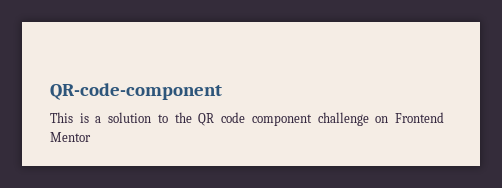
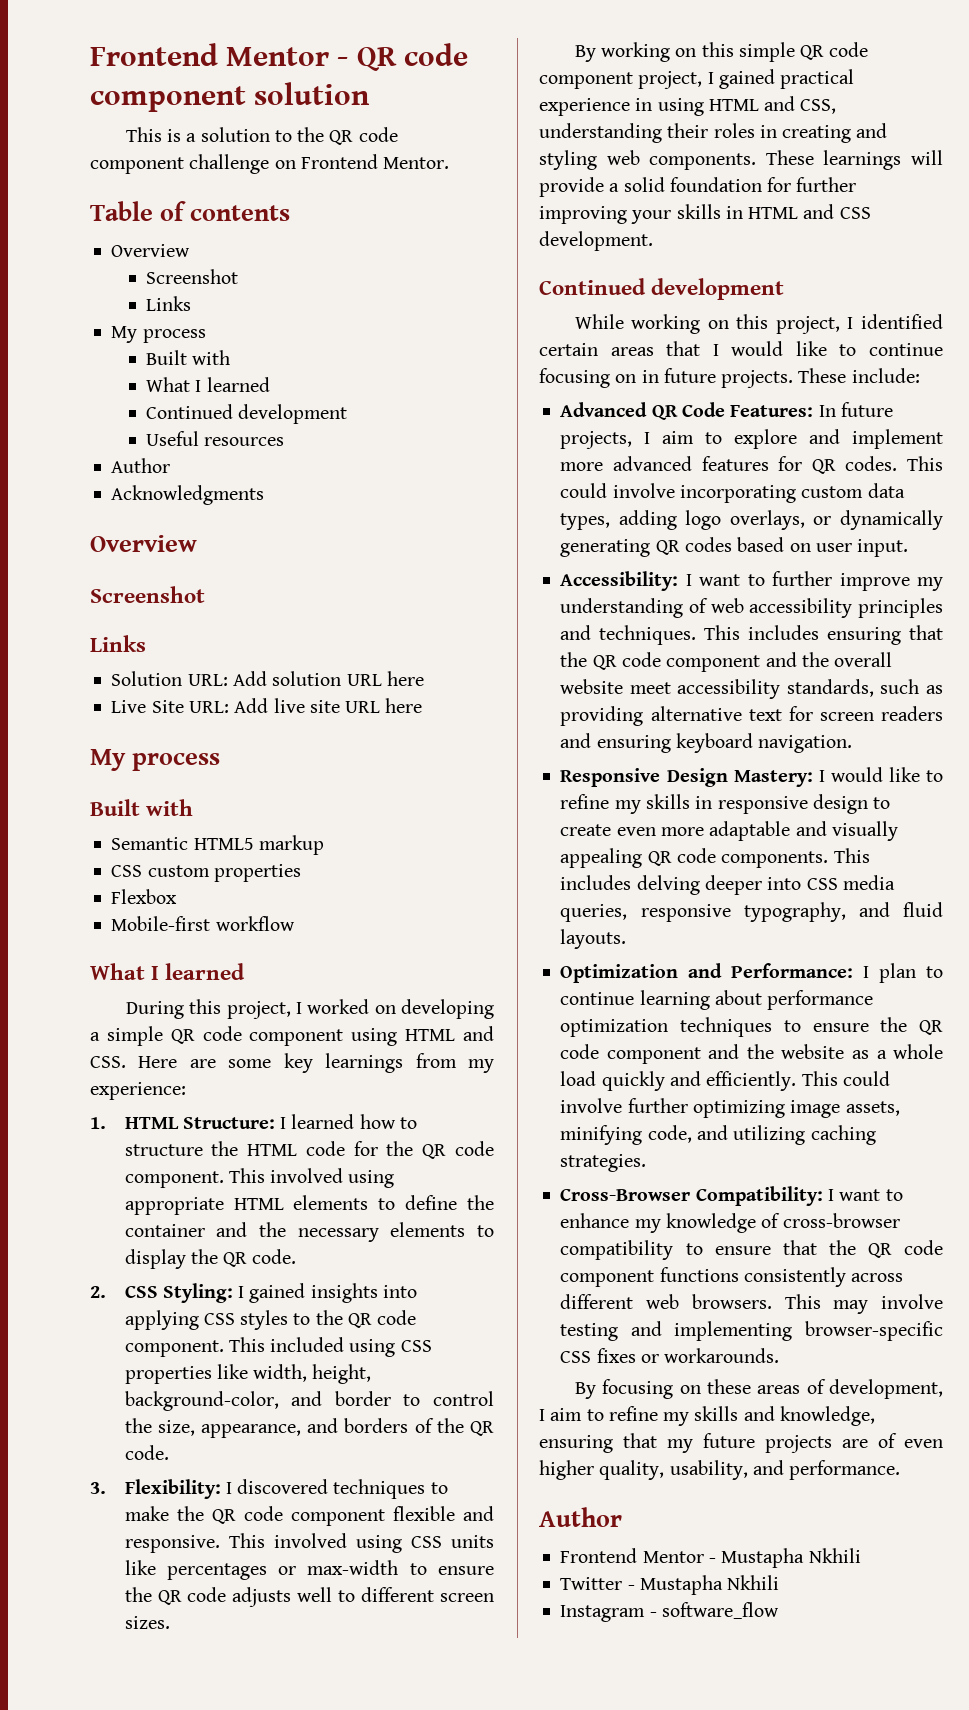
[50,83,222,100] QR-code-component -> [90,43,468,71] [90,82,371,112] Frontend Mentor - QR code component solution
[50,132,91,142] Mentor -> [383,157,450,169] [90,201,291,221] [111,244,191,257] [146,269,239,284] [146,296,192,311] [111,326,206,343] [146,350,231,365] [146,377,270,392] [146,404,348,424] [146,431,285,446] [111,458,171,473] [111,485,265,505] [90,535,197,552] [90,586,205,603] [90,635,146,652] [111,671,424,686] [111,698,423,713] [90,749,221,771] [90,799,194,816] [111,835,324,855] [111,864,301,882] [111,889,178,904] [111,916,295,931] [90,963,246,980] [125,999,494,1019] [90,1026,494,1046] [90,1053,494,1073] [90,1082,186,1100] [90,1114,417,1129] [124,1141,494,1159] [124,1168,395,1188] [124,1195,494,1215] [124,1222,494,1242] [124,1249,297,1269] [90,1283,417,1303] [124,1310,417,1330] [124,1337,432,1357] [124,1364,372,1384] [124,1391,495,1411] [124,1418,494,1438] [124,1445,169,1460] [90,1479,448,1499] [124,1506,494,1526] [124,1533,494,1553] [124,1560,494,1580] [124,1587,494,1607] [124,1616,170,1629] [574,42,869,62] [539,69,855,89] [539,96,837,116] [539,123,888,143] [539,150,943,170] [539,177,857,197] [539,204,871,224] [539,231,653,251] [539,278,785,300] [574,314,943,334] [539,341,943,356] [539,368,920,388] [560,402,893,420] [560,429,943,449] [560,456,943,474] [560,483,905,503] [560,510,943,530] [560,537,909,557] [560,571,943,591] [560,598,943,618] [560,625,943,645] [560,652,893,672] [560,679,943,699] [560,706,943,726] [560,733,853,753] [560,767,943,787] [560,794,891,814] [560,821,898,841] [560,848,870,868] [560,875,895,895] [560,902,943,922] [560,929,627,949] [560,963,943,983] [560,990,874,1010] [560,1017,943,1037] [560,1044,943,1064] [560,1071,890,1091] [560,1098,900,1118] [560,1125,876,1145] [560,1154,647,1172] [560,1186,903,1206] [560,1213,900,1233] [560,1240,943,1260] [560,1267,904,1287] [560,1294,943,1314] [560,1321,943,1341] [560,1348,780,1363] [574,1379,943,1399] [539,1406,875,1426] [539,1433,943,1453] [539,1460,901,1480] [539,1507,622,1527] [560,1548,861,1568] [560,1575,780,1595] [560,1602,779,1622] Mentor. // Table of contents // Overview // Screenshot // Links // My process // Built with // What I learned // Continued development // Useful resources // Author // Acknowledgments // Overview // Screenshot // Links // Solution URL: Add solution URL here // Live Site URL: Add live site URL here // My process // Built with // Semantic HTML5 markup // CSS custom properties // Flexbox // Mobile-first workflow // What I learned // During this project, I worked on developing a simple QR code component using HTML and CSS. Here are some key learnings from my experience: // 1. HTML Structure: I learned how to structure the HTML code for the QR code component. This involved using appropriate HTML elements to define the container and the necessary elements to display the QR code. // 2. CSS Styling: I gained insights into applying CSS styles to the QR code component. This included using CSS properties like width, height, background-color, and border to control the size, appearance, and borders of the QR code. // 3. Flexibility: I discovered techniques to make the QR code component flexible and responsive. This involved using CSS units like percentages or max-width to ensure the QR code adjusts well to different screen sizes. // By working on this simple QR code component project, I gained practical experience in using HTML and CSS, understanding their roles in creating and styling web components. These learnings will provide a solid foundation for further improving your skills in HTML and CSS development. // Continued development // While working on this project, I identified certain areas that I would like to continue focusing on in future projects. These include: // Advanced QR Code Features: In future projects, I aim to explore and implement more advanced features for QR codes. This could involve incorporating custom data types, adding logo overlays, or dynamically generating QR codes based on user input. // Accessibility: I want to further improve my understanding of web accessibility principles and techniques. This includes ensuring that the QR code component and the overall website meet accessibility standards, such as providing alternative text for screen readers and ensuring keyboard navigation. // Responsive Design Mastery: I would like to refine my skills in responsive design to create even more adaptable and visually appealing QR code components. This includes delving deeper into CSS media queries, responsive typography, and fluid layouts. // Optimization and Performance: I plan to continue learning about performance optimization techniques to ensure the QR code component and the website as a whole load quickly and efficiently. This could involve further optimizing image assets, minifying code, and utilizing caching strategies. // Cross-Browser Compatibility: I want to enhance my knowledge of cross-browser compatibility to ensure that the QR code component functions consistently across different web browsers. This may involve testing and implementing browser-specific CSS fixes or workarounds. // By focusing on these areas of development, I aim to refine my skills and knowledge, ensuring that my future projects are of even higher quality, usability, and performance. // Author // Frontend Mentor - Mustapha Nkhili // Twitter - Mustapha Nkhili // Instagram - software_flow

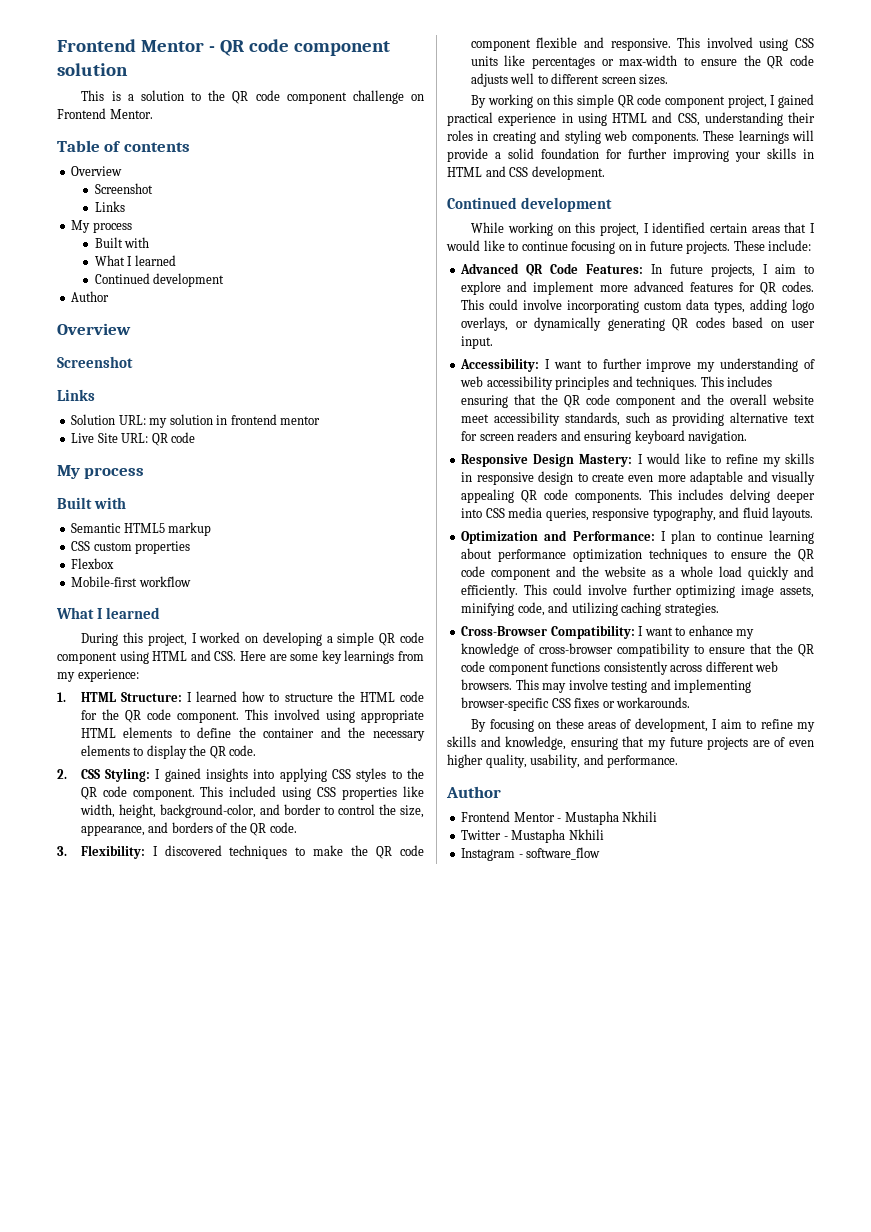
[146,431,285,446] [111,458,171,473] [111,485,265,505] // Useful resources // Author // Acknowledgments -> [71,291,110,302] // Author
[232,671,424,686] [111,698,423,713] Add solution URL here // Live Site URL: Add live site URL here -> [149,414,321,428] [71,432,196,446] my solution in frontend mentor // Live Site URL: QR code

